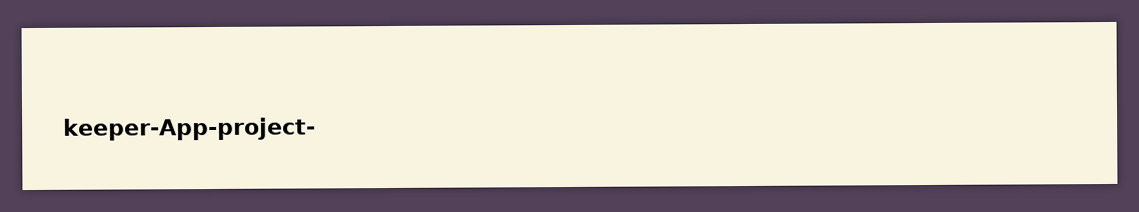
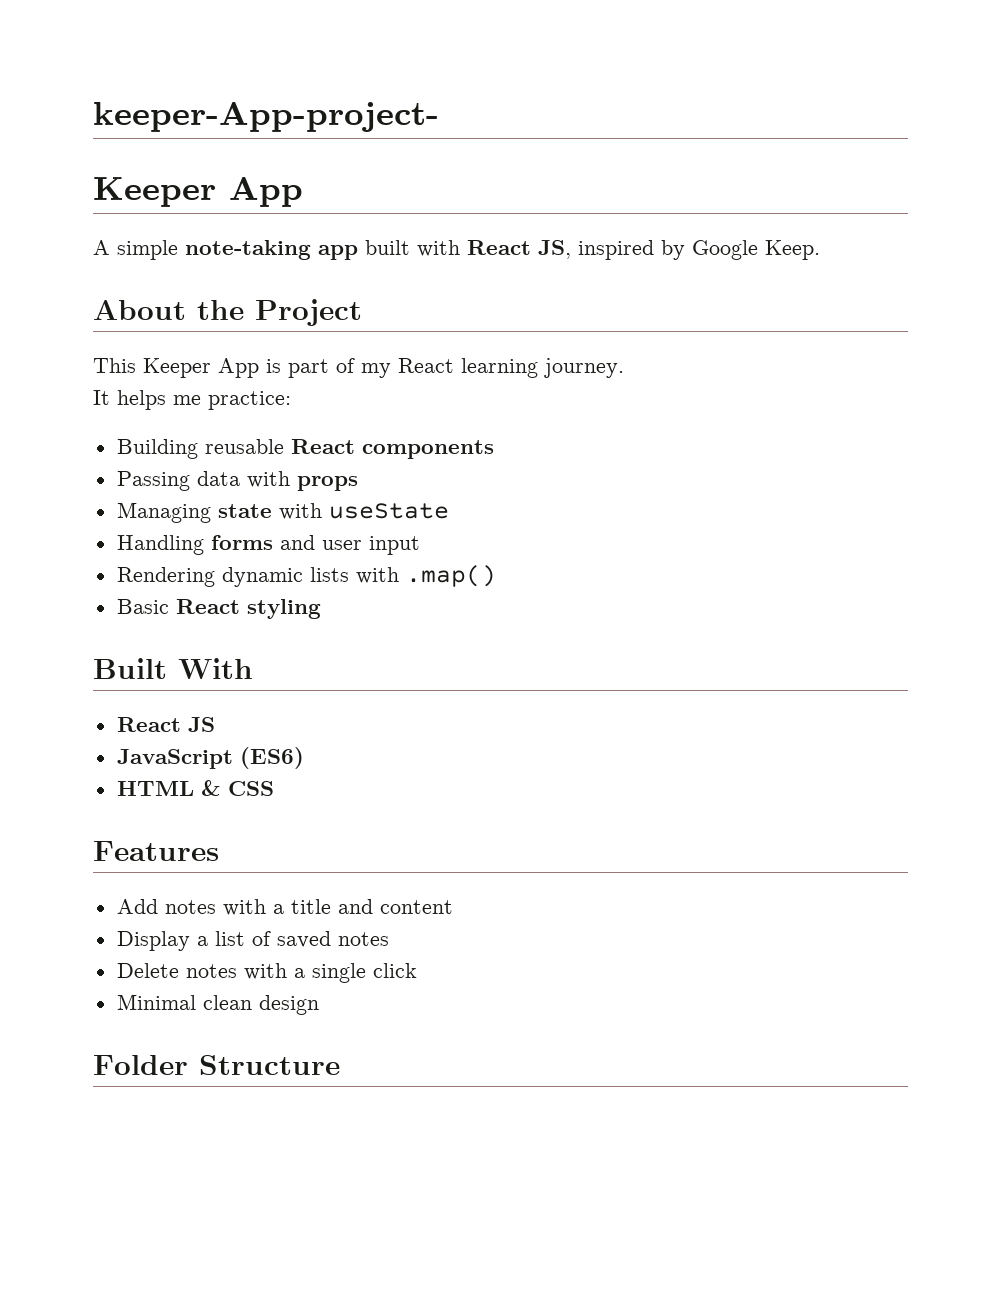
(316, 129) none -> [93,177,303,207] [93,240,820,260] [93,299,362,326] [93,358,624,378] [93,390,291,410] [116,439,494,459] [116,471,358,491] [116,502,449,523] [116,535,420,555] [116,565,496,587] [116,599,321,619] [93,658,253,679] [116,717,215,732] [116,747,304,769] [116,780,274,796] [93,841,219,861] [116,899,453,916] [116,931,389,951] [116,963,417,983] [116,994,319,1015] [93,1055,340,1075] // Keeper App // A simple note-taking app built with React JS, inspired by Google Keep. // About the Project // This Keeper App is part of my React learning journey. // It helps me practice: // Building reusable React components // Passing data with props // Managing state with useState // Handling forms and user input // Rendering dynamic lists with .map() // Basic React styling // Built With // React JS // JavaScript (ES6) // HTML & CSS // Features // Add notes with a title and content // Display a list of saved notes // Delete notes with a single click // Minimal clean design // Folder Structure

